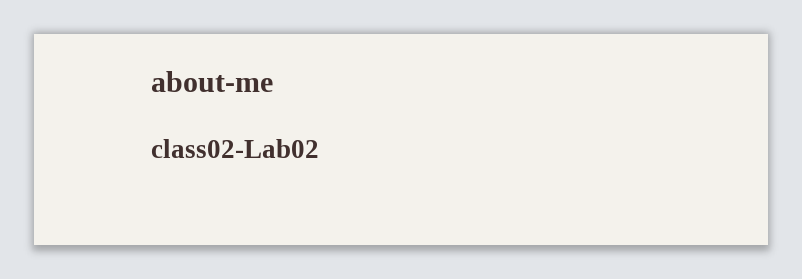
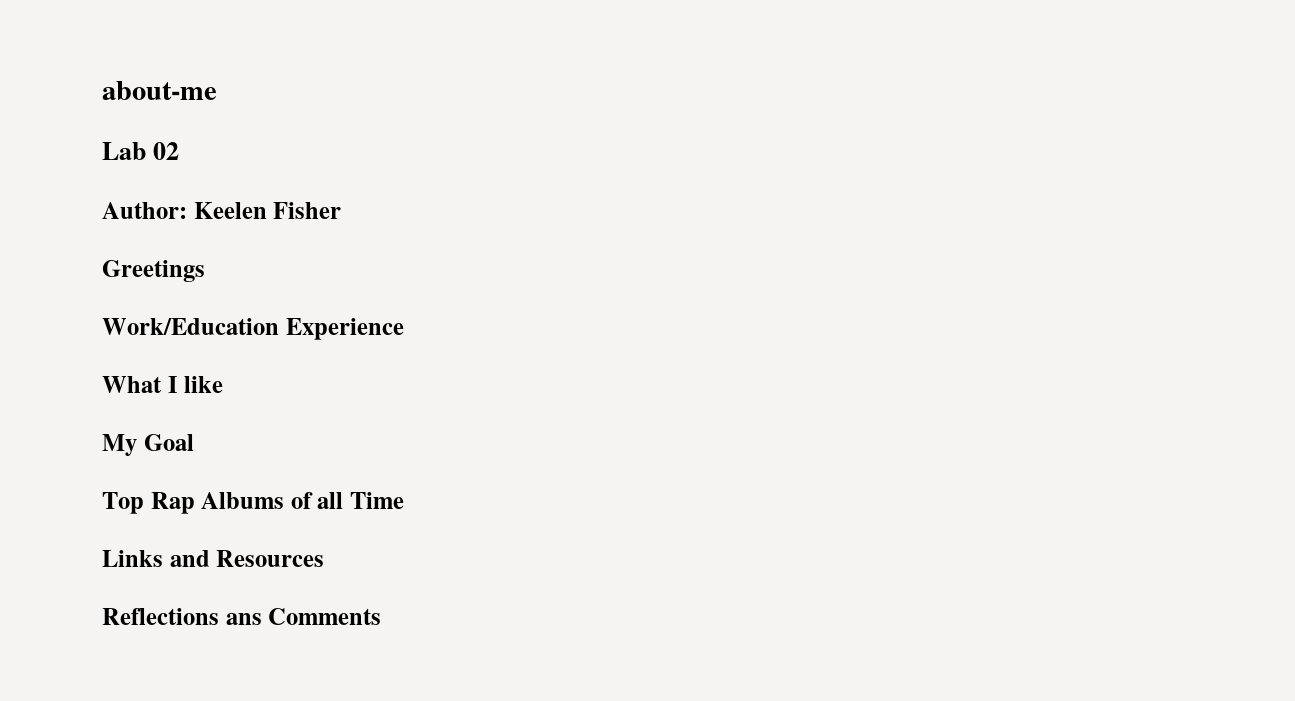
[151,139,319,158] class02-Lab02 -> [102,142,180,160] [102,202,342,219] [102,260,205,282] [102,318,404,340] [102,376,224,393] [102,434,194,456] [102,492,405,514] [102,550,325,567] [102,608,382,625] Lab 02 // Author: Keelen Fisher // Greetings // Work/Education Experience // What I like // My Goal // Top Rap Albums of all Time // Links and Resources // Reflections ans Comments

